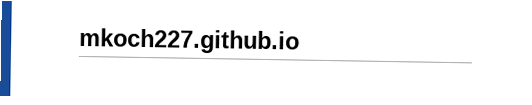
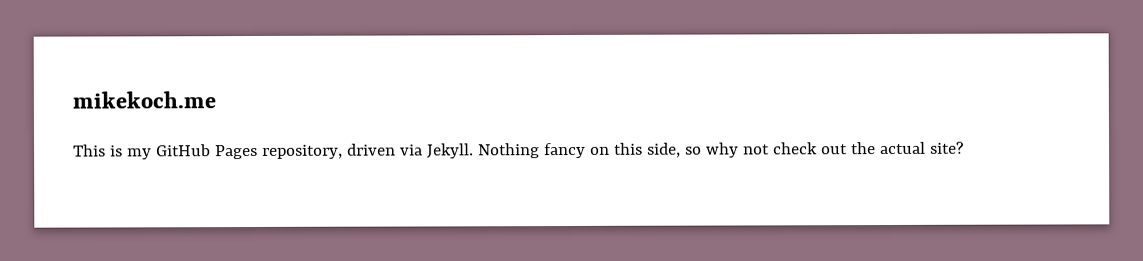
[79,27,300,55] mkoch227.github.io -> [72,91,216,109] [73,141,964,160] mikekoch.me // This is my GitHub Pages repository, driven via Jekyll. Nothing fancy on this side, so why not check out the actual site?

